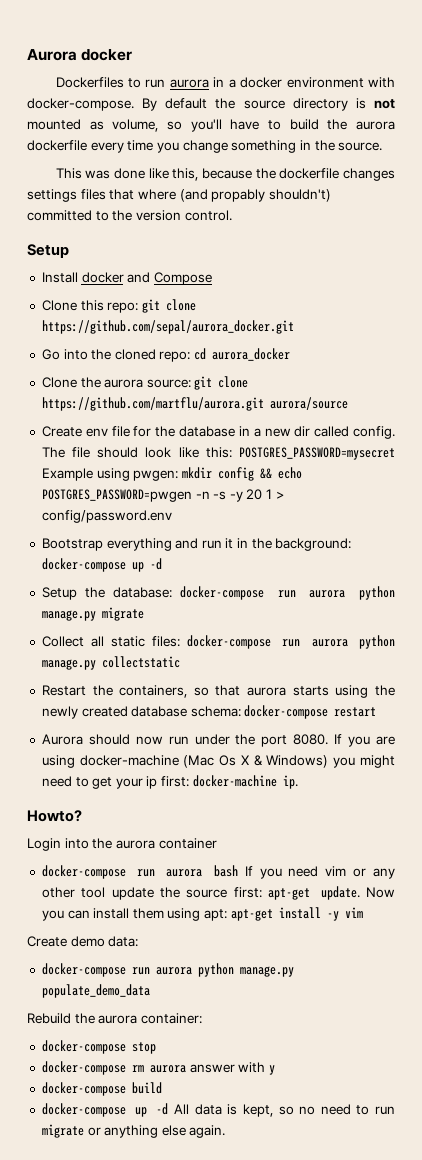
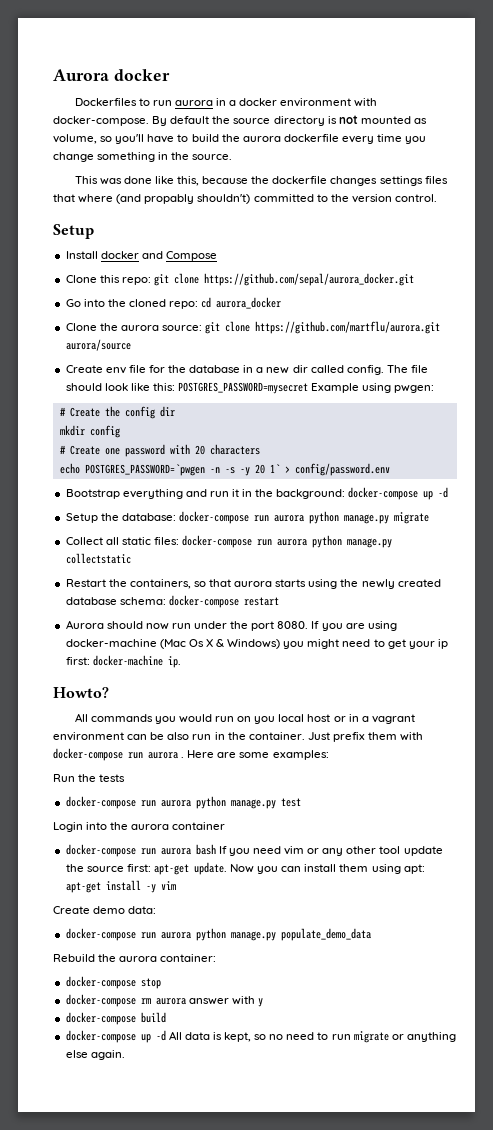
[181,467,302,481] [41,489,192,502] mkdir config && echo POSTGRES_PASSWORD=pwgen -> [59,406,175,419] [59,425,120,438] [59,444,260,457] [59,463,205,476] // # Create the config dir // mkdir config // # Create one password with 20 characters // echo POSTGRES_PASSWORD=`pwgen
[266,489,273,499] 1 -> [269,464,280,473] 1`
(82, 816) none -> [74,713,415,724] [53,732,424,742] [53,748,329,761] [53,774,126,782] [65,796,301,809] // All commands you would run on you local host or in a vagrant environment can be also run in the container. Just prefix them with docker-compose run aurora . Here are some examples: // Run the tests // docker-compose run aurora python manage.py test

